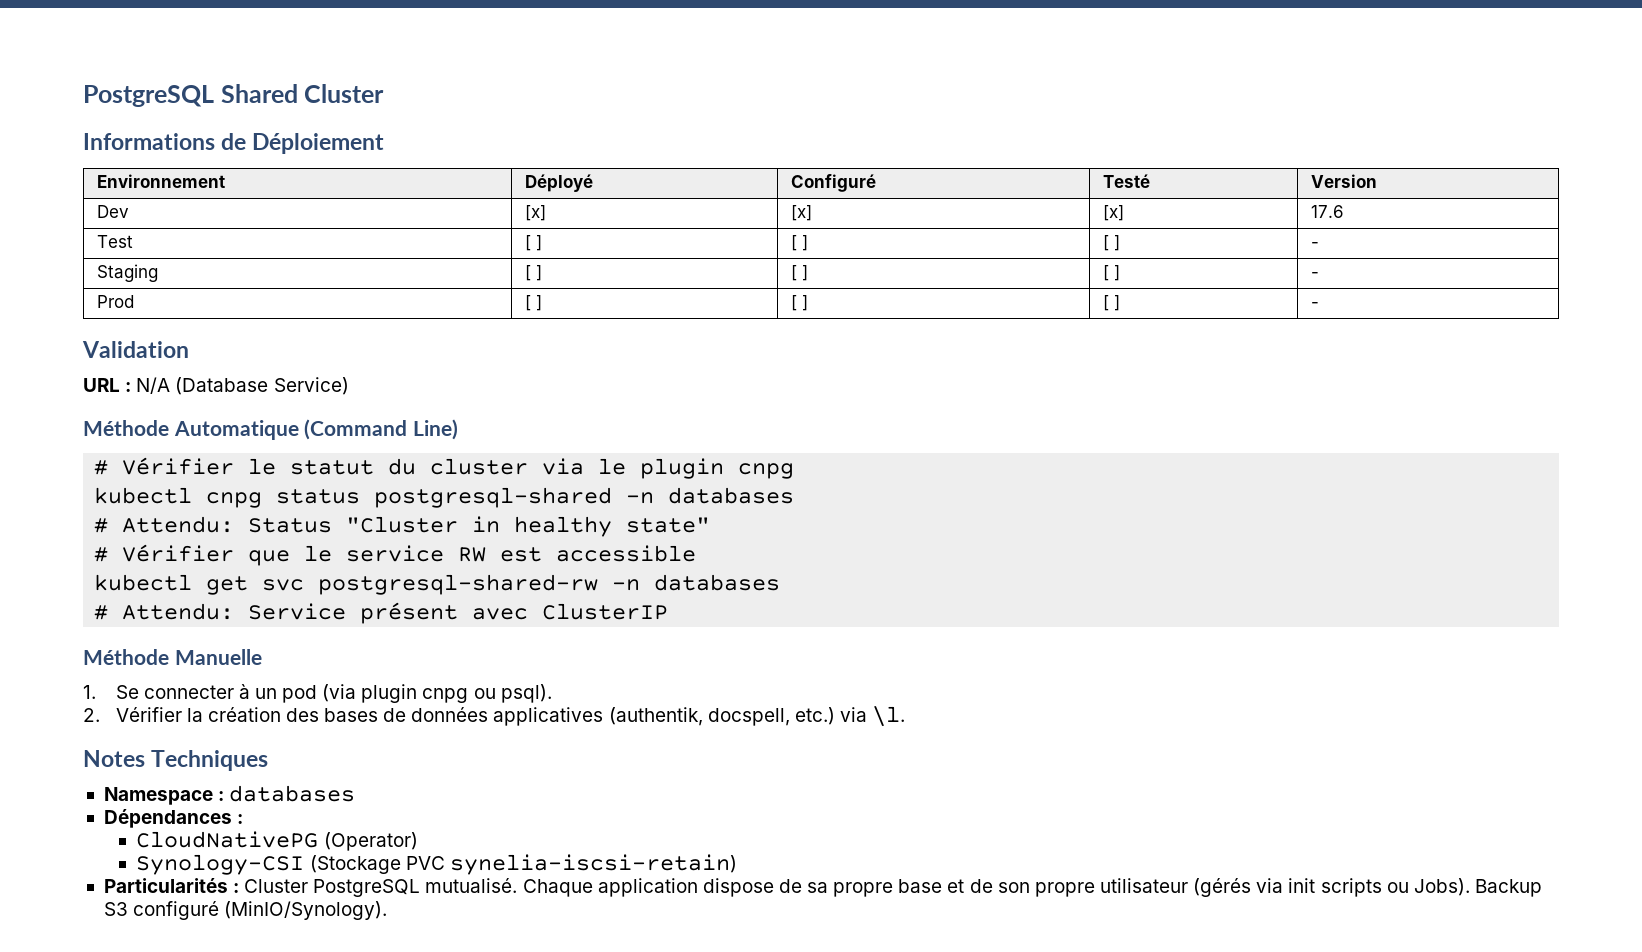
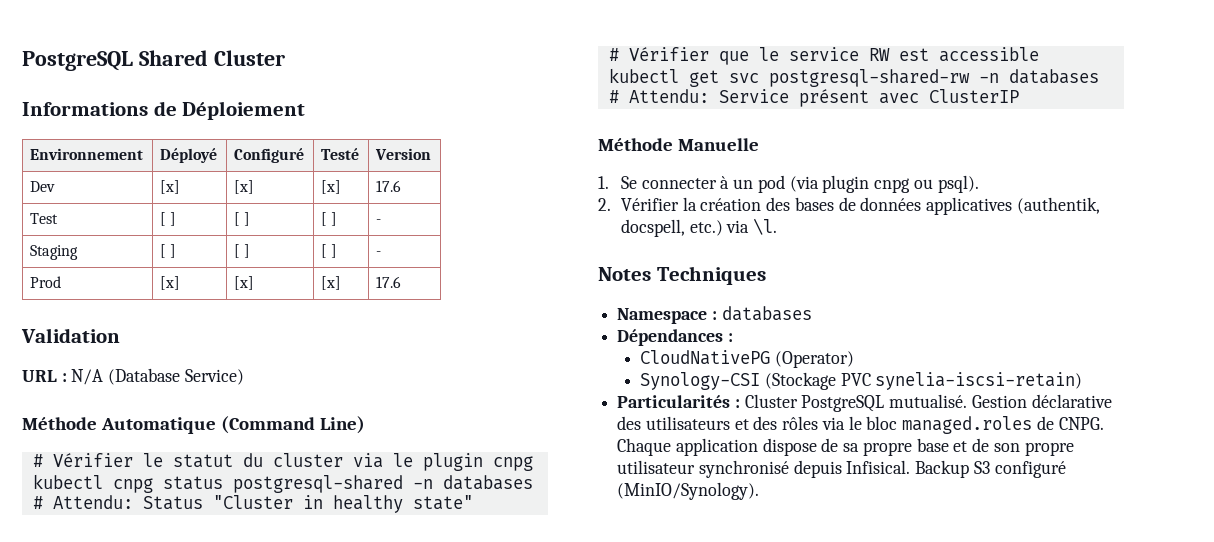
[525,295,543,311] [791,295,809,311] [1103,295,1121,311] [1311,302,1320,308] [ ] | [ ] | [ ] | - -> [160,276,181,290] [234,276,255,290] [321,276,342,290] [376,276,402,288] [x] | [x] | [x] | 17.6
(518, 885) none -> [971,394,1112,408] [617,416,1104,434] Gestion déclarative des utilisateurs et des rôles via le bloc managed.roles de CNPG.
[1193,878,1470,897] (gérés via init scripts ou Jobs). -> [698,460,911,478] synchronisé depuis Infisical.

